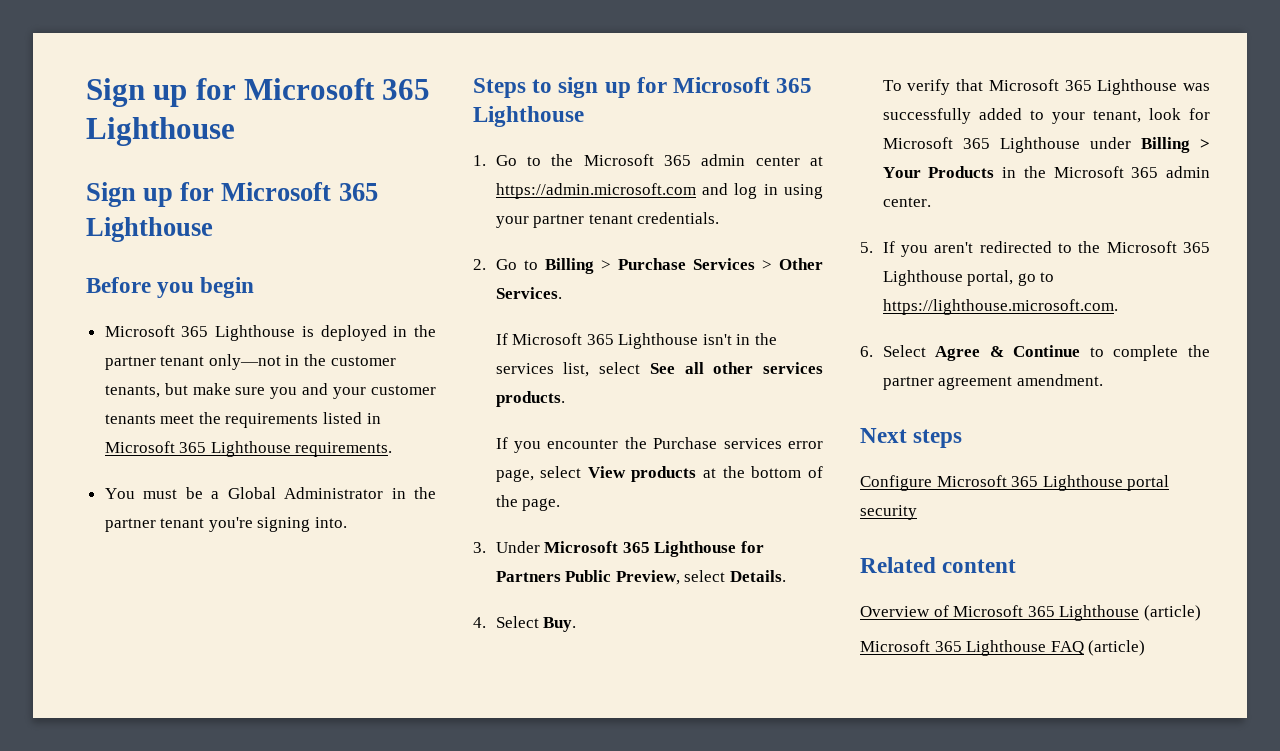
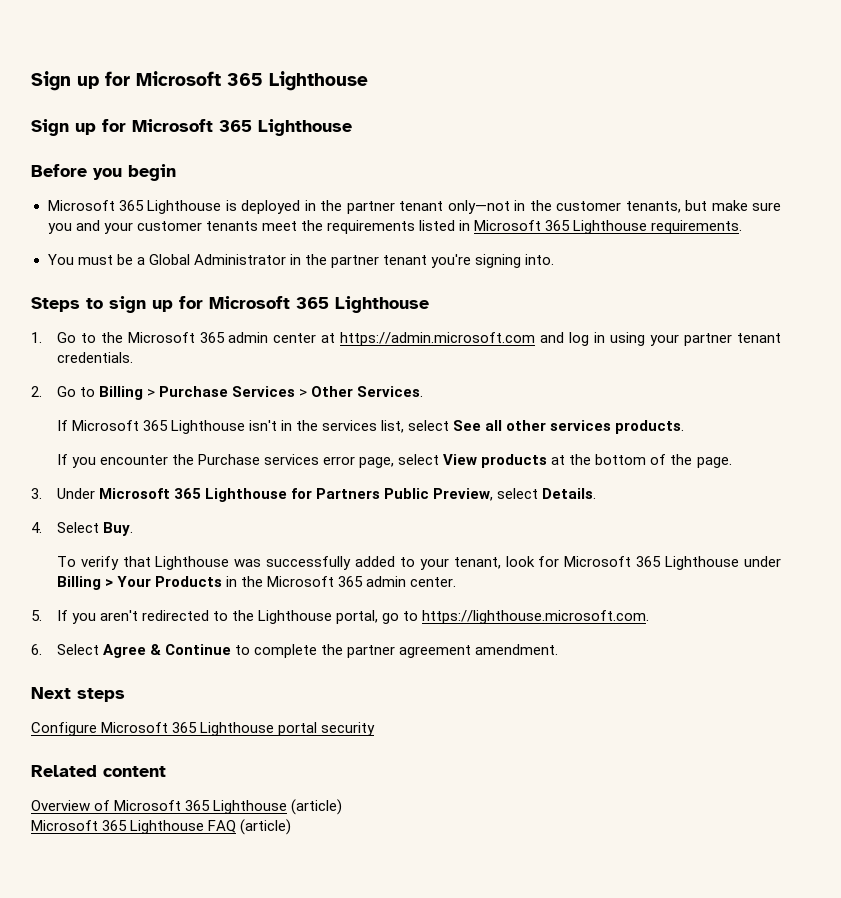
[988,79,1092,91] Microsoft 365 -> (151, 561) none
[1106,241,1210,253] Microsoft 365 -> (254, 615) none

